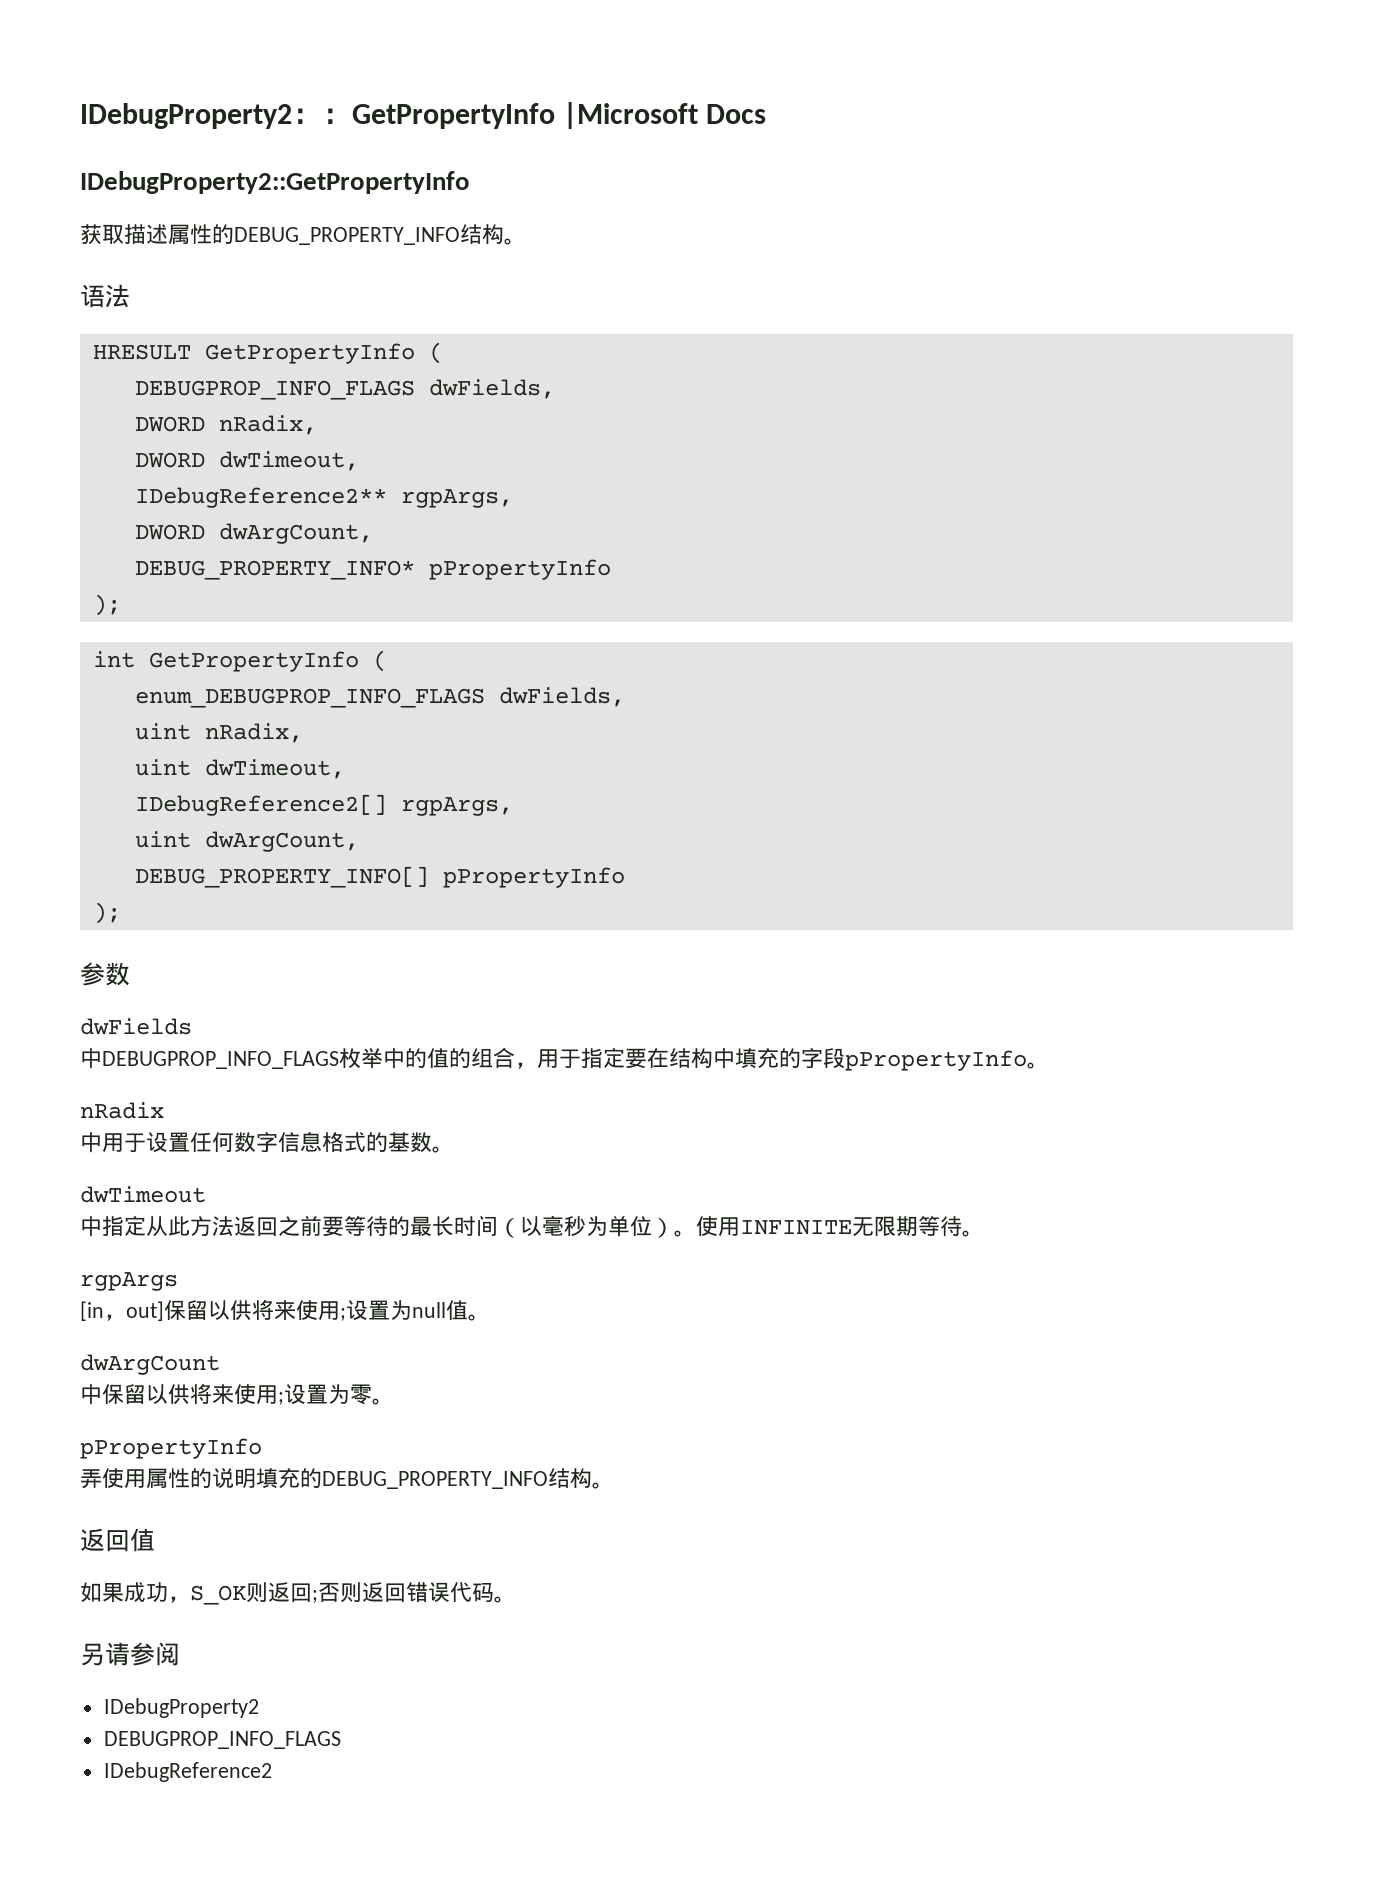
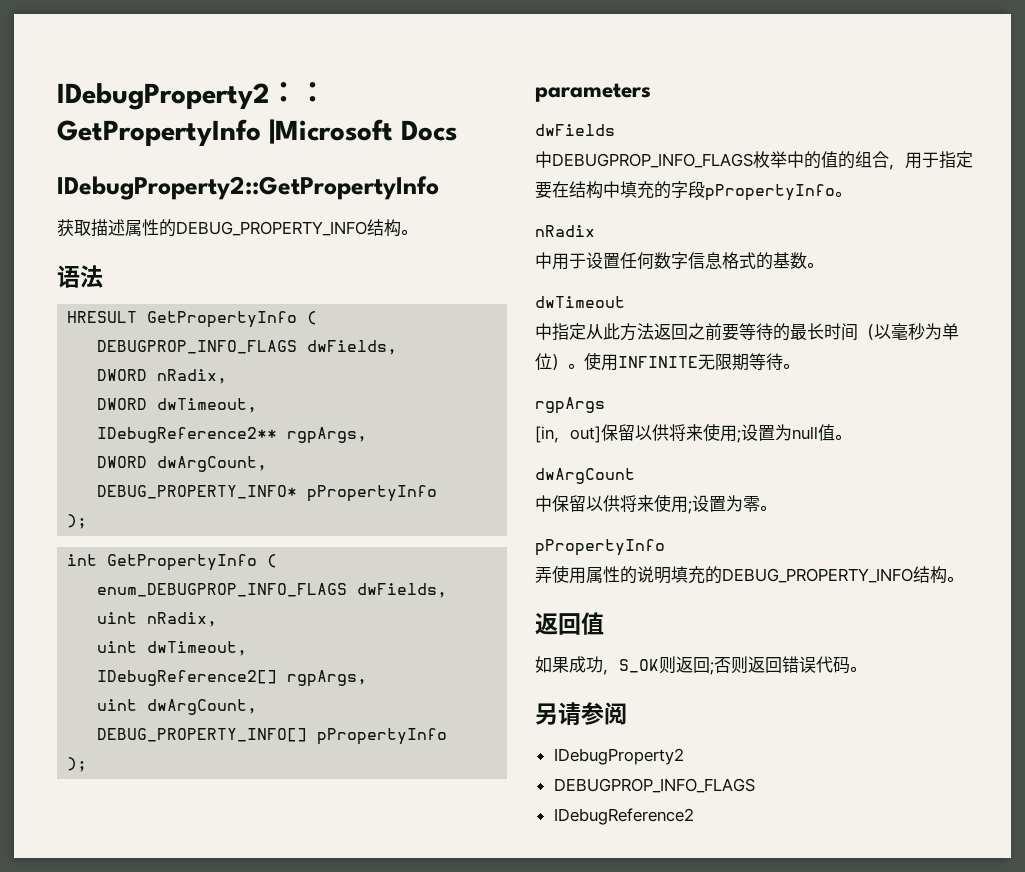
[80,962,130,986] 参数 -> [535,83,651,102] parameters

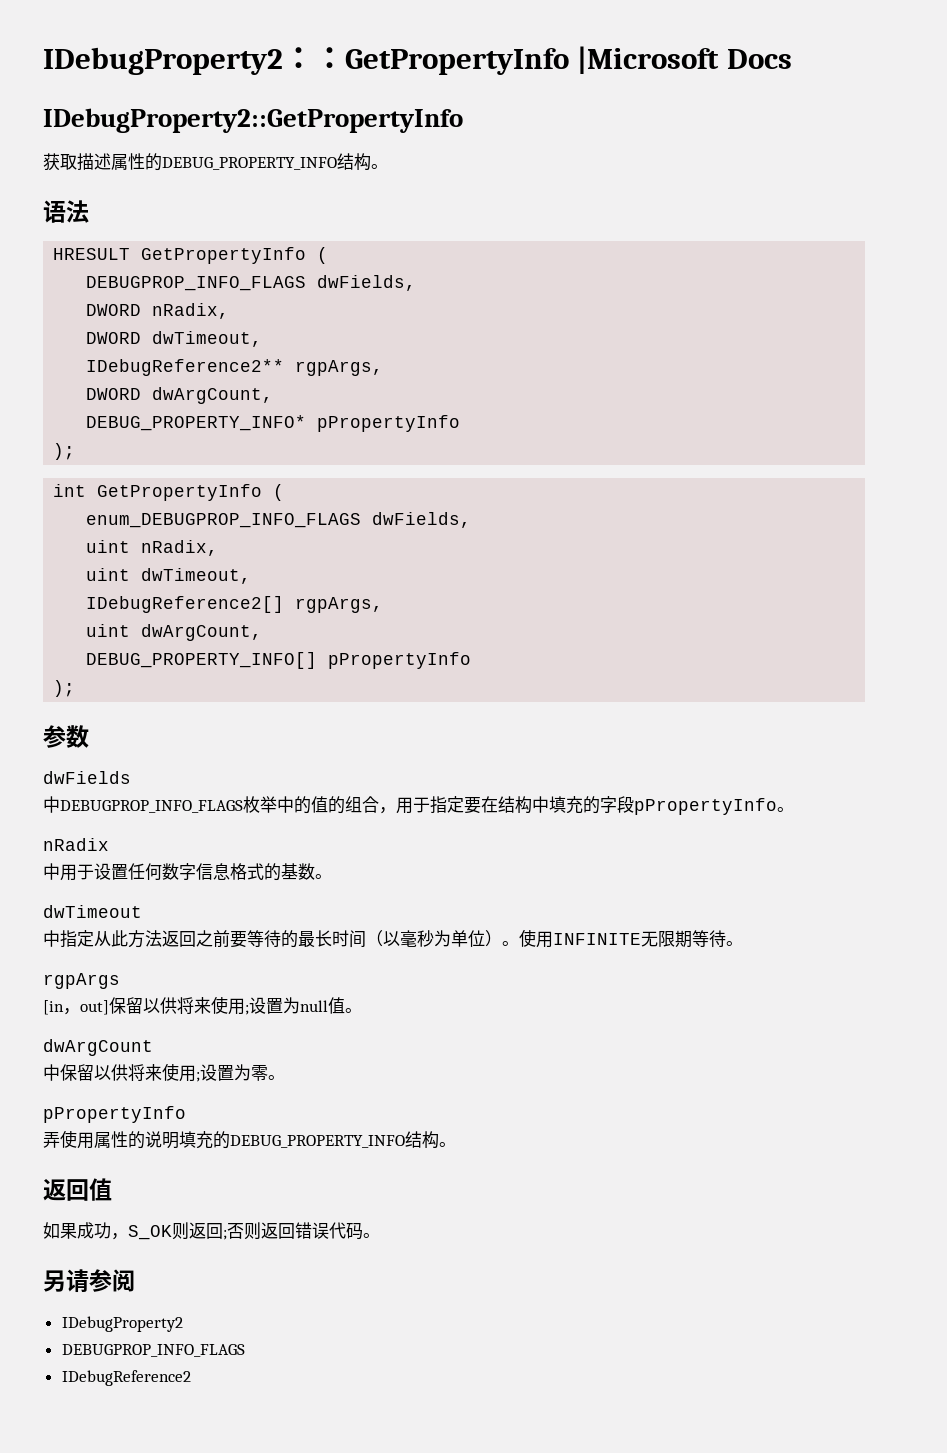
[535,83,651,102] parameters -> [43,725,89,748] 参数

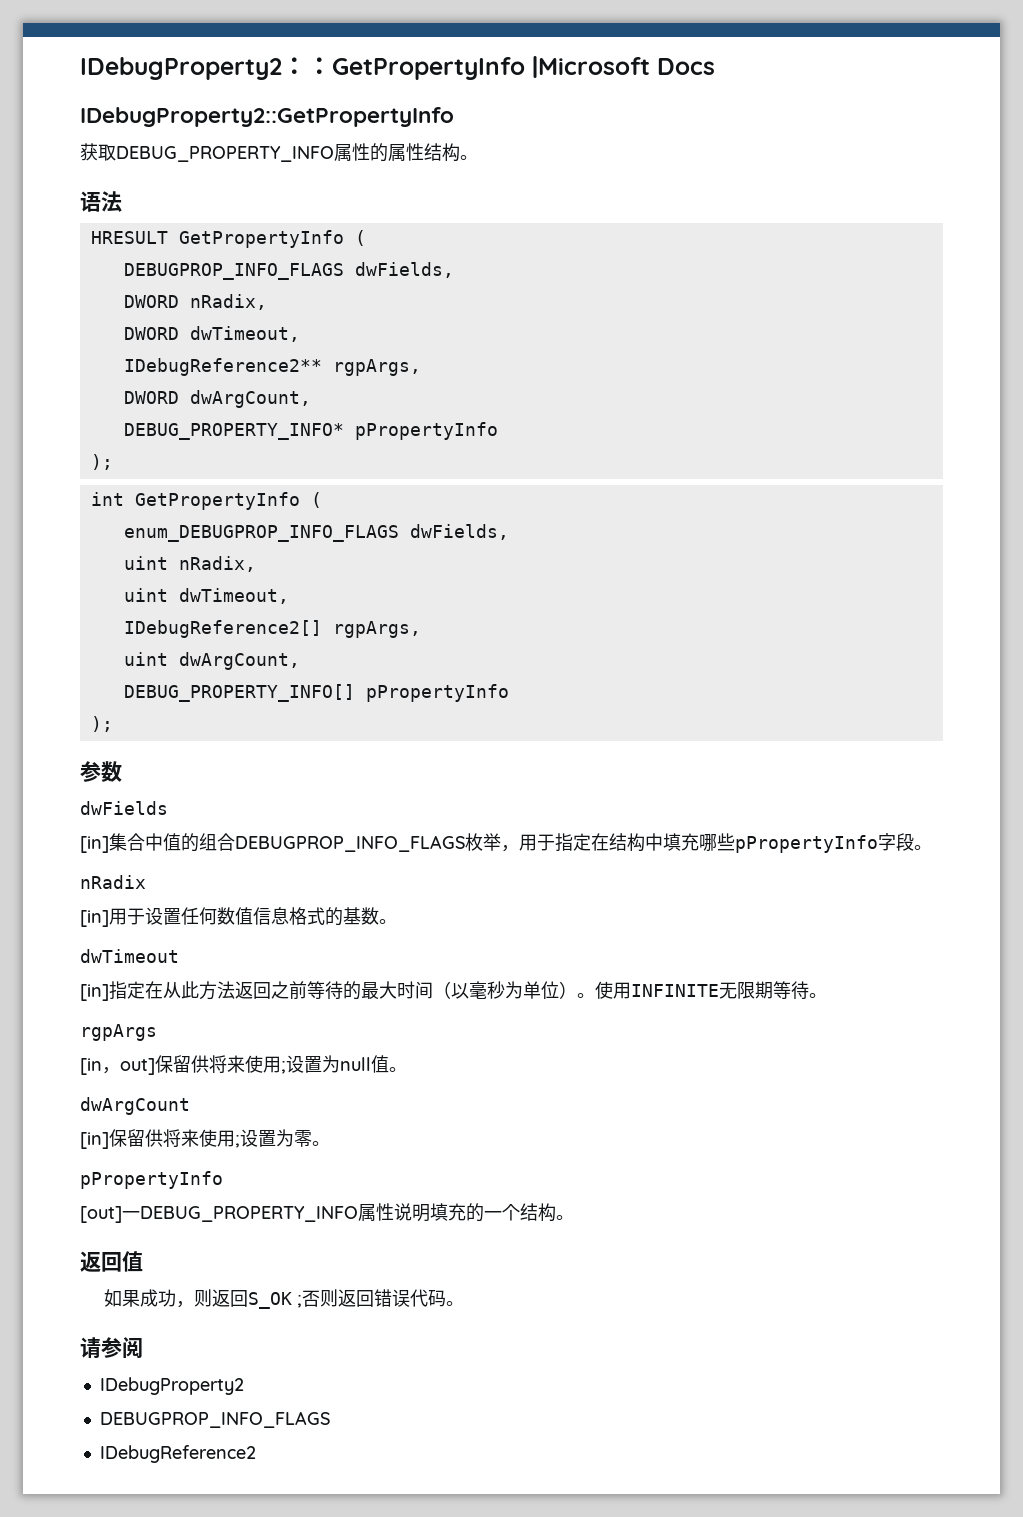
[77,153,337,171] 描述属性的DEBUG_PROPERTY_INFO -> [116,143,424,162] DEBUG_PROPERTY_INFO属性的属性
[43,796,379,814] 中DEBUGPROP_INFO_FLAGS枚举中的值的组合 -> [80,833,501,853] [in]集合中值的组合DEBUGPROP_INFO_FLAGS枚举
[464,797,481,814] 要 -> (591, 842) none
[583,796,777,815] 的字段pPropertyInfo -> [699,833,914,853] 哪些pPropertyInfo字段
[43,863,60,880] 中 -> [80,910,109,927] [in]
[179,863,196,880] 字 -> [235,907,253,925] 值
[43,930,94,948] 中指定 -> [80,981,163,1001] [in]指定在
[230,931,247,948] 要 -> (307, 990) none
[315,930,332,947] 长 -> [379,981,397,999] 大
[143,998,160,1013] 以 -> (191, 1064) none
[43,1064,111,1081] 中保留以 -> [80,1129,145,1149] [in]保留
[43,1130,145,1149] 弄使用属性的 -> [80,1203,394,1223] [out]一DEBUG_PROPERTY_INFO属性
[230,1135,405,1148] DEBUG_PROPERTY_INFO -> [484,1204,520,1221] 一个
[128,1222,223,1240] S_OK则返回 -> [193,1289,292,1309] 则返回S_OK
[43,1270,66,1292] 另 -> (464, 1303) none

